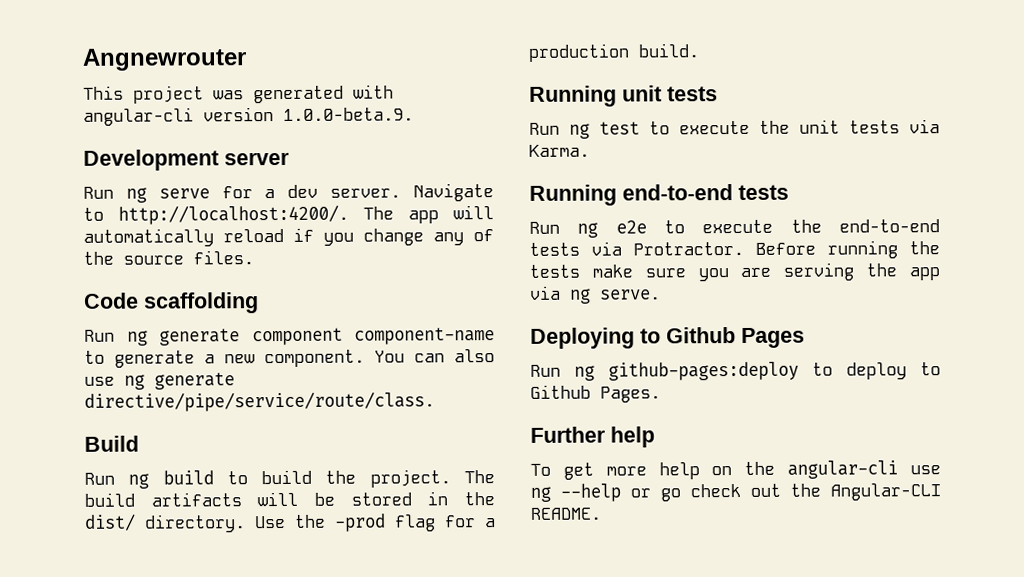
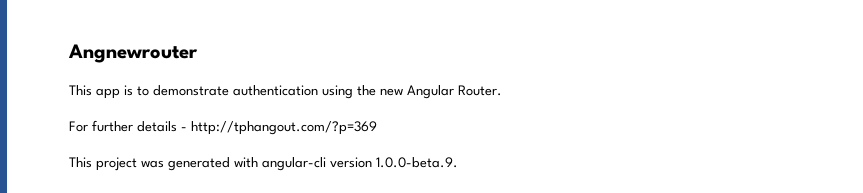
(247, 59) none -> [69,85,502,99] [69,120,377,135] // This app is to demonstrate authentication using the new Angular Router. // For further details - http://tphangout.com/?p=369
[83,149,290,171] [83,183,494,203] [83,204,494,225] [83,227,494,247] [83,250,254,265] [84,292,259,314] [84,327,495,346] [84,349,495,368] [84,372,235,390] [84,391,435,412] [84,435,139,452] [84,469,495,489] [84,491,496,507] [84,513,496,533] [528,43,699,62] [529,85,718,107] [529,119,940,139] [529,144,590,157] [529,184,789,206] [529,219,940,238] [529,240,940,259] [529,262,940,282] [529,285,661,304] [530,327,805,349] [530,361,941,381] [530,384,661,403] [530,426,655,448] [530,460,941,480] [530,483,941,502] [530,507,602,520] // Development server // Run ng serve for a dev server. Navigate to http://localhost:4200/. The app will automatically reload if you change any of the source files. // Code scaffolding // Run ng generate component component-name to generate a new component. You can also use ng generate directive/pipe/service/route/class. // Build // Run ng build to build the project. The build artifacts will be stored in the dist/ directory. Use the -prod flag for a production build. // Running unit tests // Run ng test to execute the unit tests via Karma. // Running end-to-end tests // Run ng e2e to execute the end-to-end tests via Protractor. Before running the tests make sure you are serving the app via ng serve. // Deploying to Github Pages // Run ng github-pages:deploy to deploy to Github Pages. // Further help // To get more help on the angular-cli use ng --help or go check out the Angular-CLI README. -> (458, 162) none

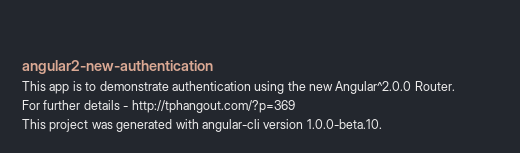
[68,44,198,63] Angnewrouter -> [22,60,213,74] angular2-new-authentication
[407,85,454,99] Angular -> [335,81,412,94] Angular^2.0.0
[376,157,458,168] 1.0.0-beta.9. -> [306,119,382,129] 1.0.0-beta.10.

